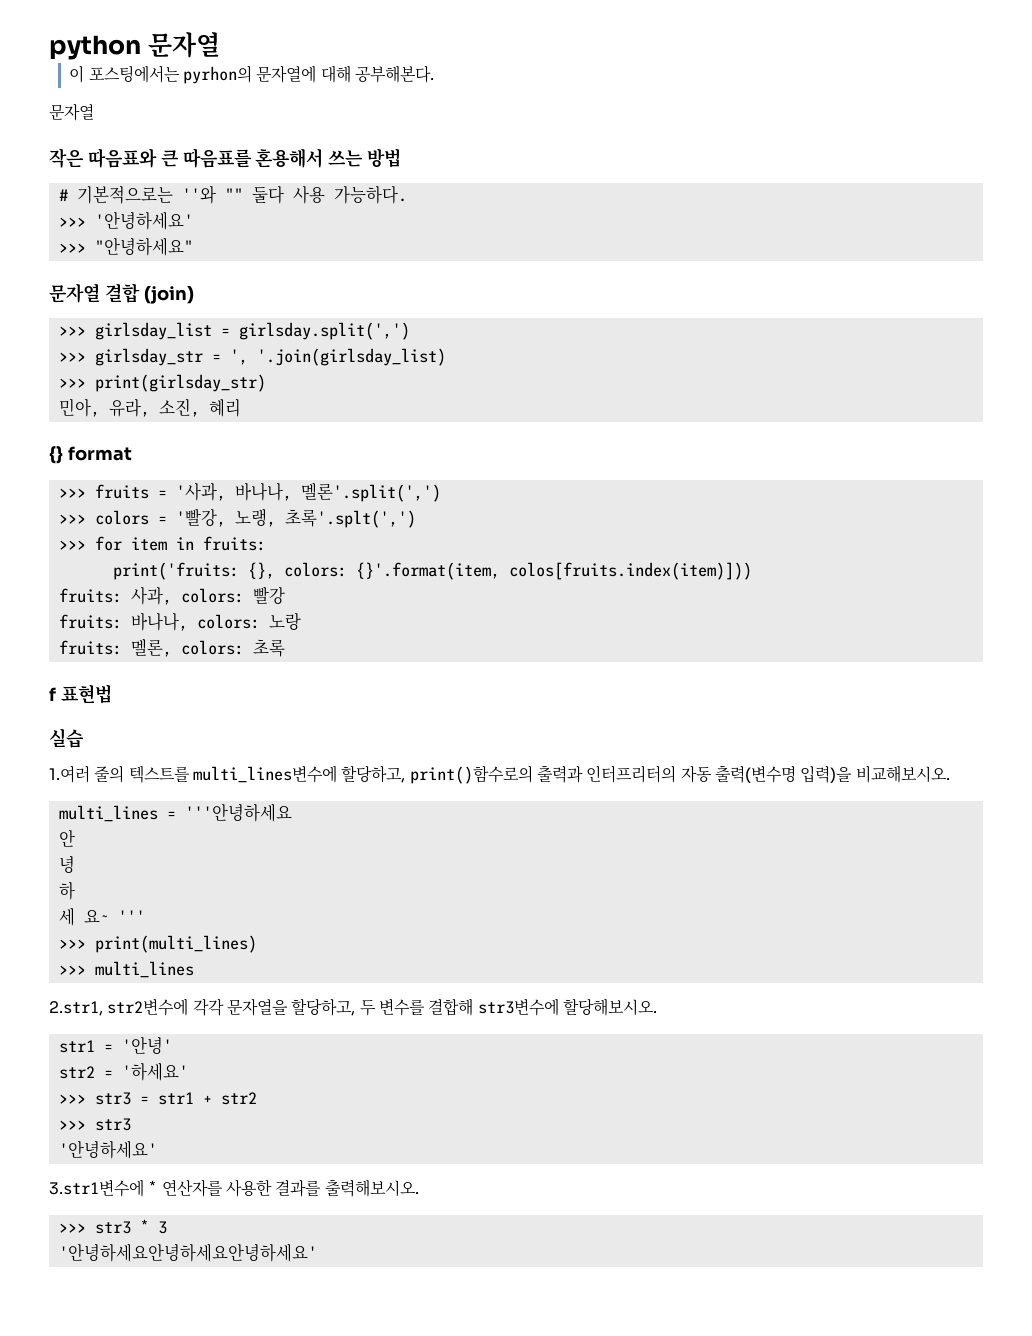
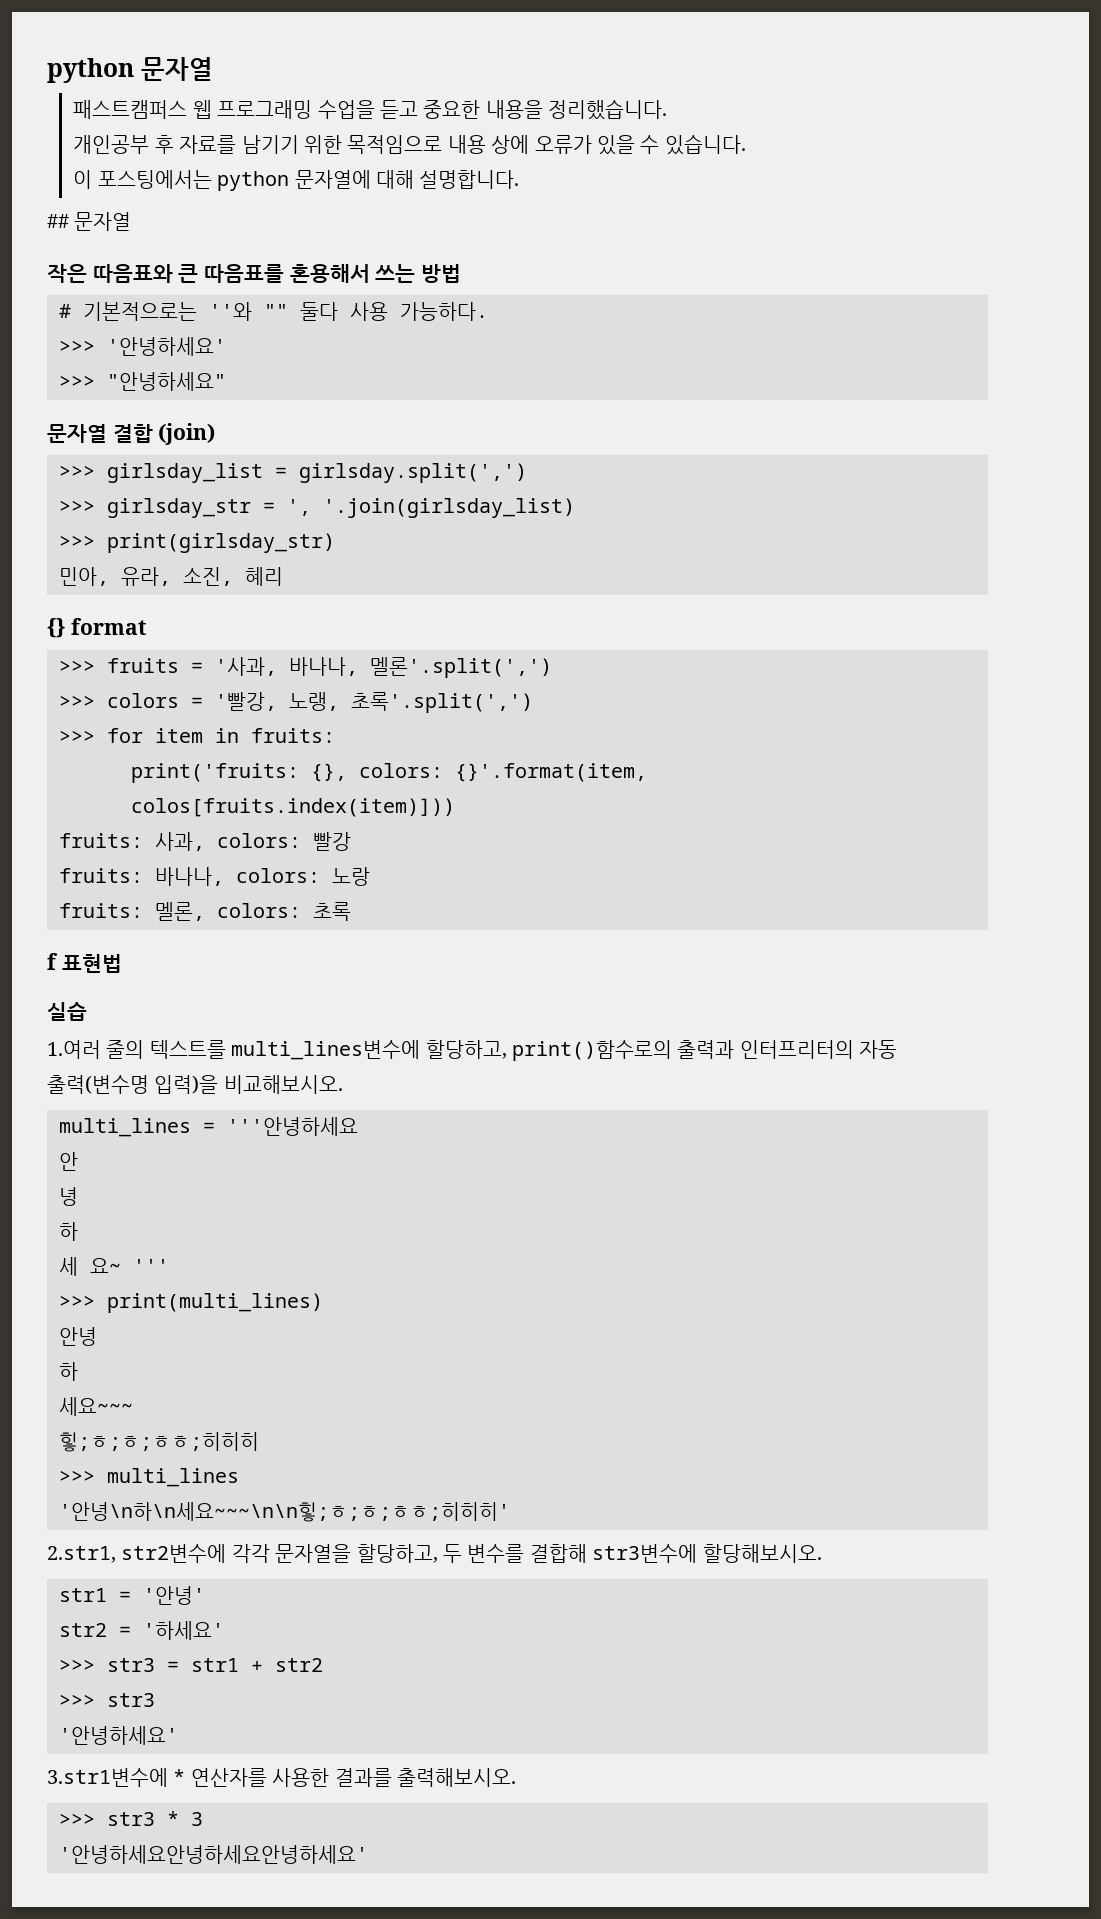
(220, 45) none -> [73,99,668,120] [73,134,746,155] // 패스트캠퍼스 웹 프로그래밍 수업을 듣고 중요한 내용을 정리했습니다. // 개인공부 후 자료를 남기기 위한 목적임으로 내용 상에 오류가 있을 수 있습니다.
[182,65,252,84] pyrhon의 -> [217,171,290,191] python
[354,65,434,83] 공부해본다. // -> [419,170,520,189] [47,214,69,228] 설명합니다. // ##
[284,509,416,528] 초록'.splt(',') -> [351,692,533,713] 초록'.split(',')
(257, 944) none -> [59,1327,97,1346] [59,1362,78,1381] [59,1397,133,1416] [59,1432,259,1452] // 안녕 // 하 // 세요~~~ // 힣;ㅎ;ㅎ;ㅎㅎ;히히히
(194, 969) none -> [59,1502,510,1522] // '안녕\n하\n세요~~~\n\n힣;ㅎ;ㅎ;ㅎㅎ;히히히'

